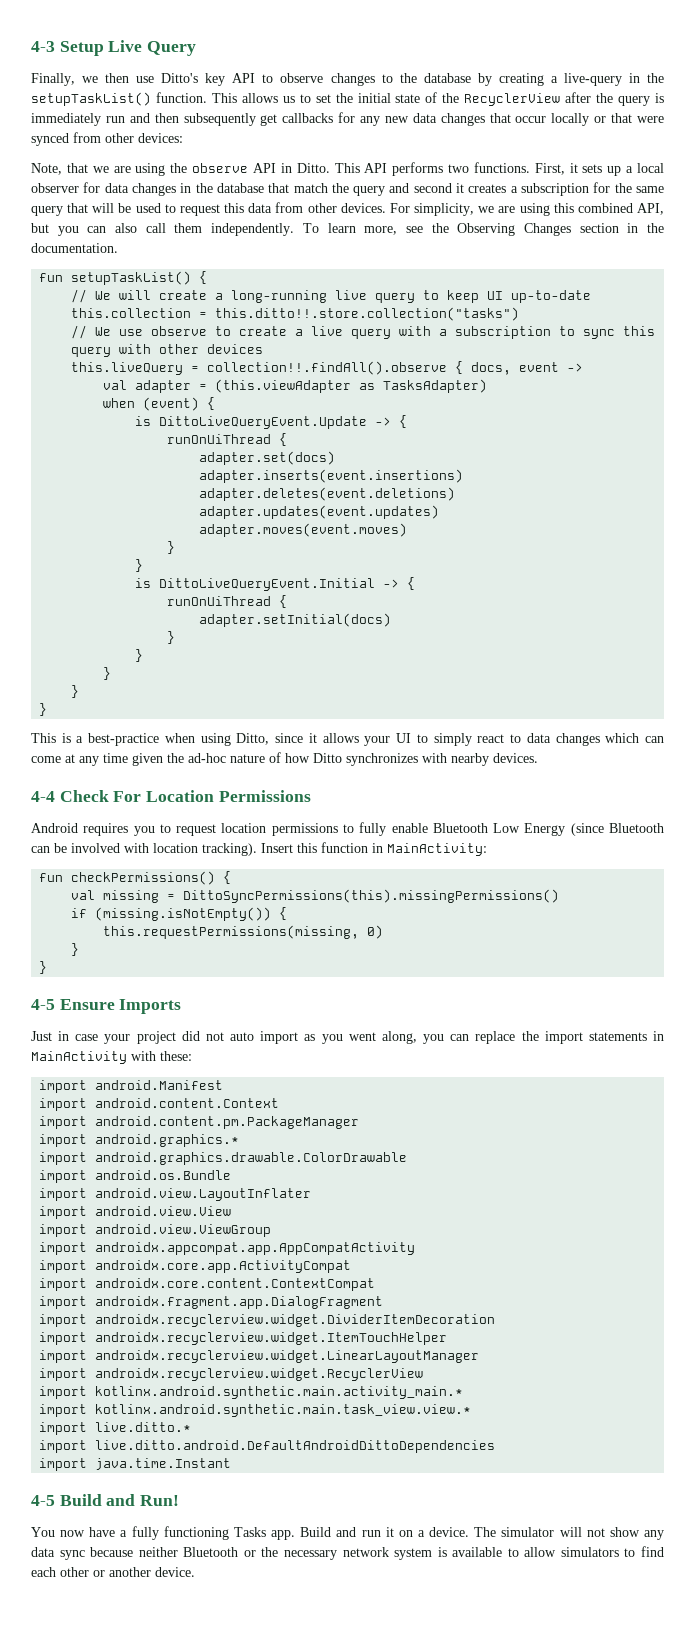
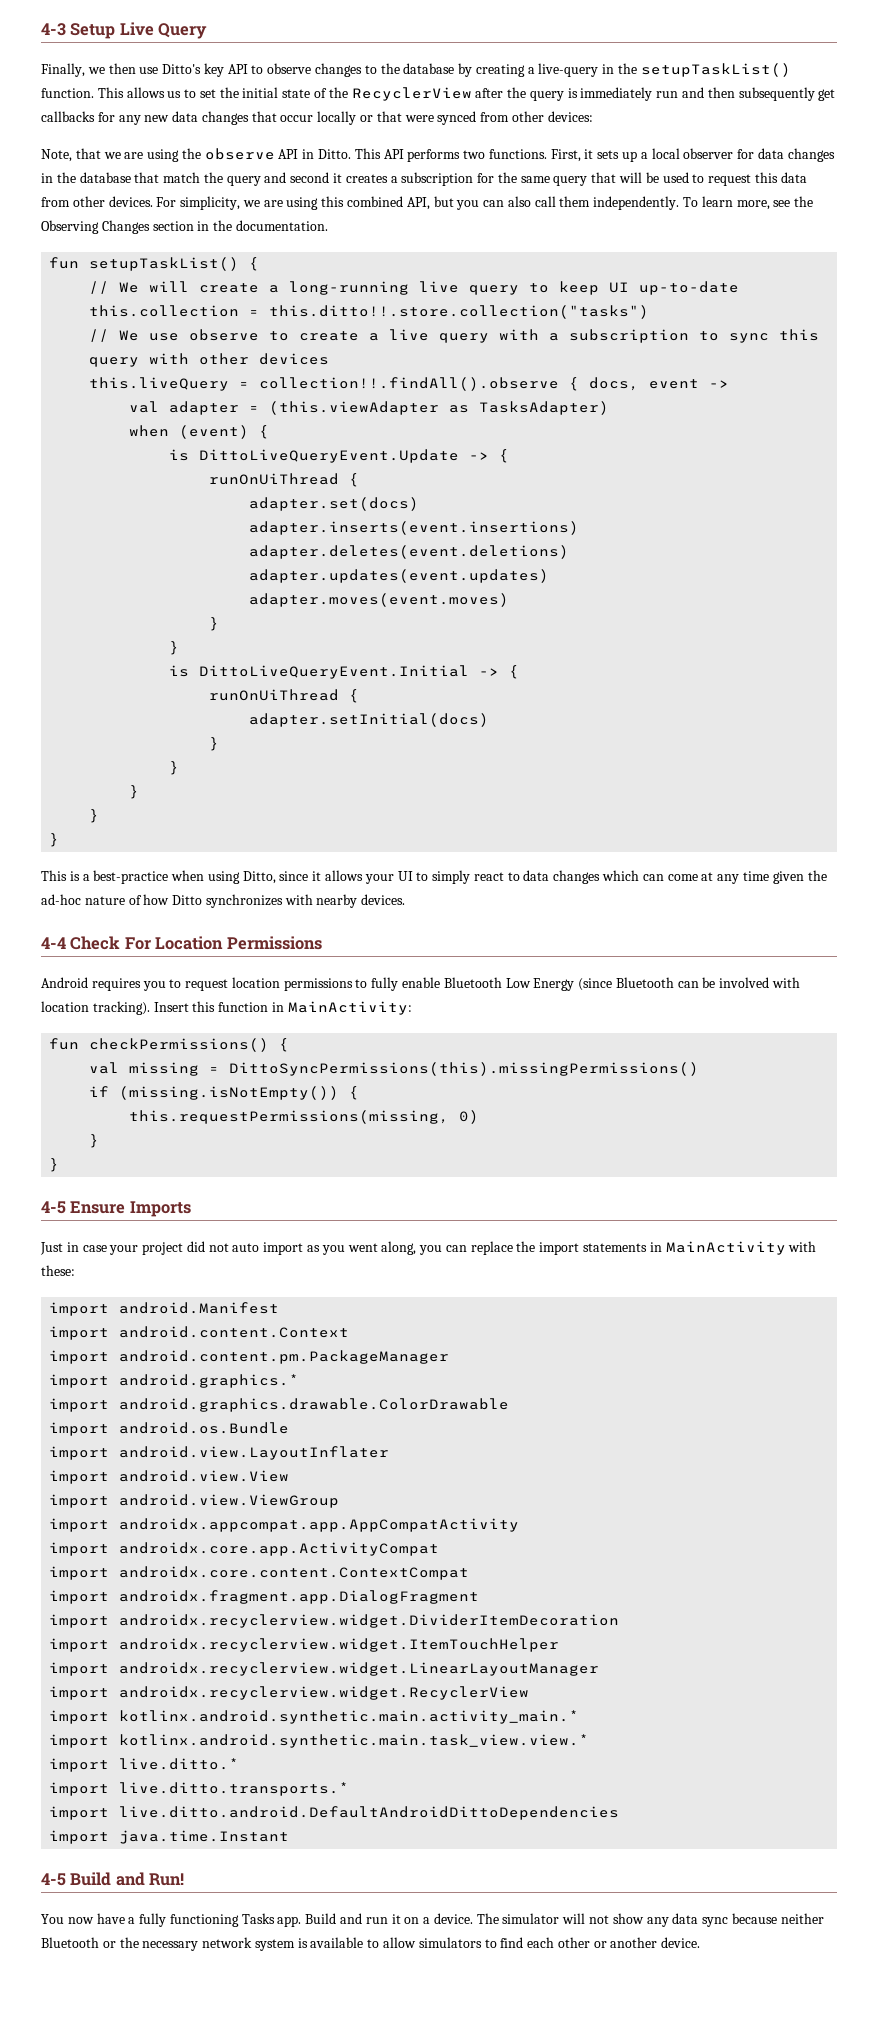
(192, 1427) none -> [49,1782,350,1796] // import live.ditto.transports.*

